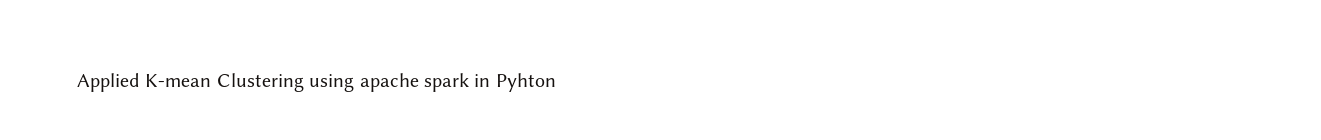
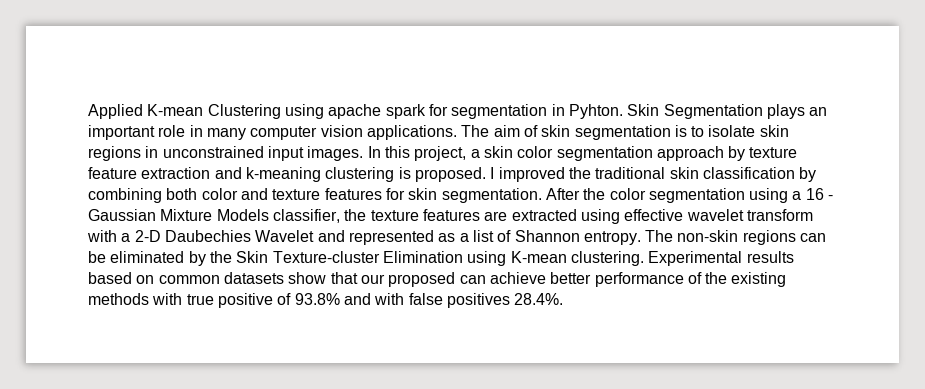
[474,73,556,92] in Pyhton -> [428,104,828,119] [88,125,789,140] [88,146,798,161] [88,167,817,182] [88,188,834,203] [88,209,813,224] [87,230,827,245] [88,251,794,266] [88,272,787,287] [88,293,564,308] for segmentation in Pyhton. Skin Segmentation plays an important role in many computer vision applications. The aim of skin segmentation is to isolate skin regions in unconstrained input images. In this project, a skin color segmentation approach by texture feature extraction and k-meaning clustering is proposed. I improved the traditional skin classification by combining both color and texture features for skin segmentation. After the color segmentation using a 16 - Gaussian Mixture Models classifier, the texture features are extracted using effective wavelet transform with a 2-D Daubechies Wavelet and represented as a list of Shannon entropy. The non-skin regions can be eliminated by the Skin Texture-cluster Elimination using K-mean clustering. Experimental results based on common datasets show that our proposed can achieve better performance of the existing methods with true positive of 93.8% and with false positives 28.4%.

